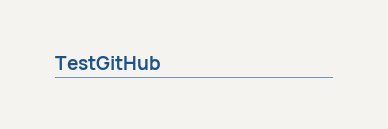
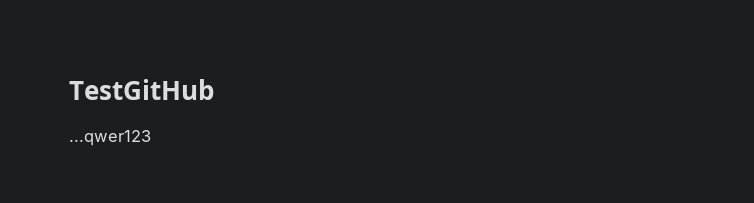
(161, 63) none -> [69,130,151,146] // ...qwer123

